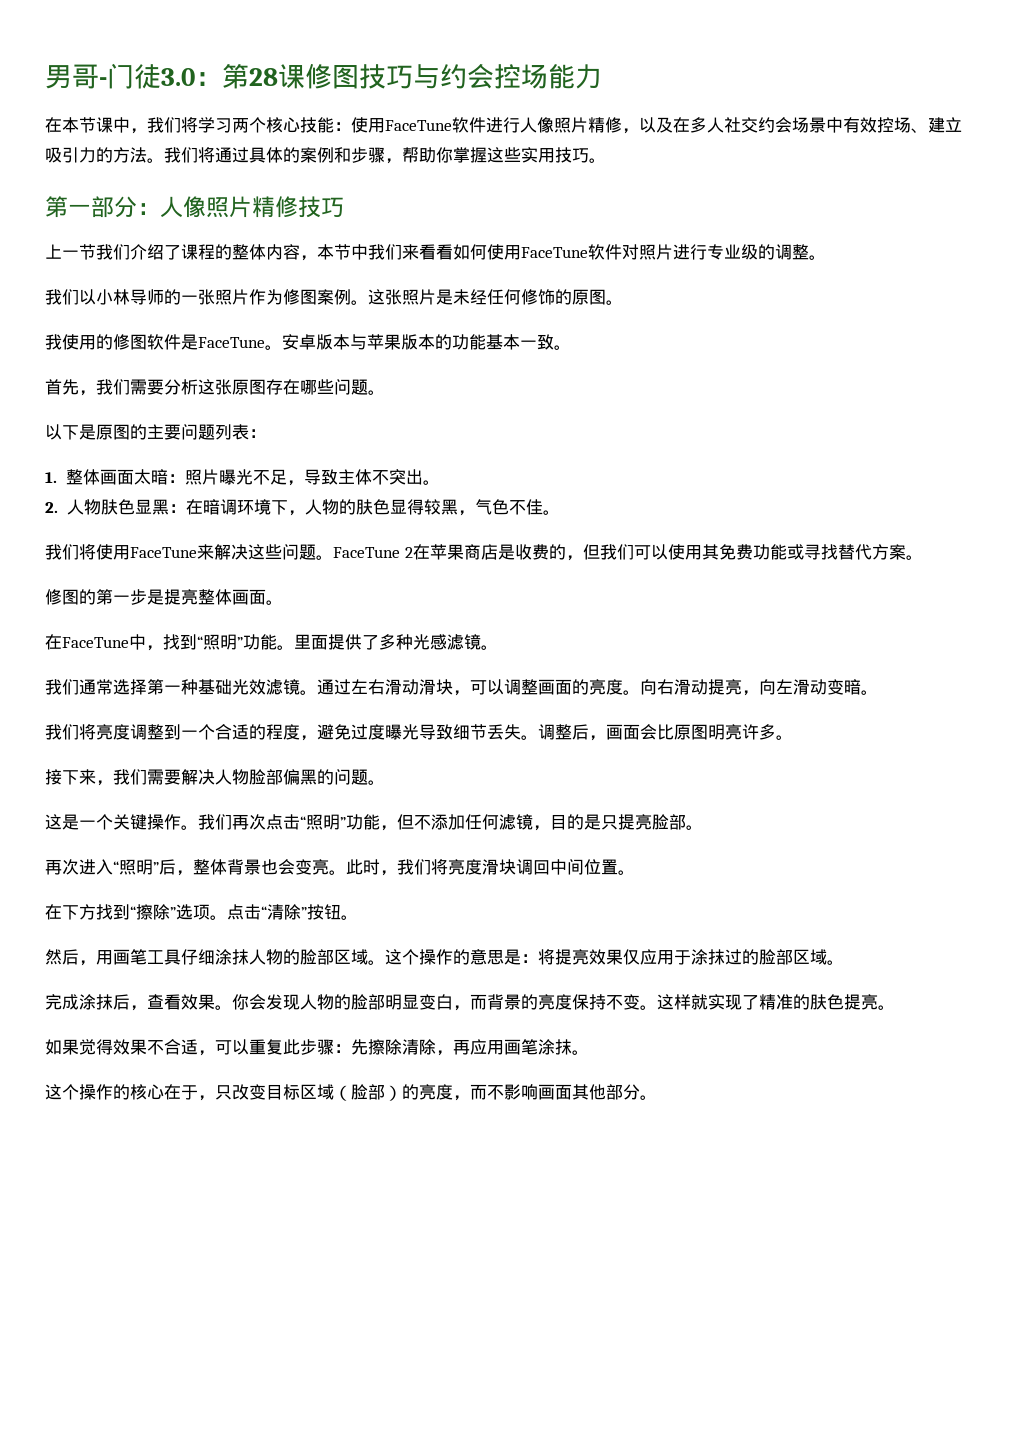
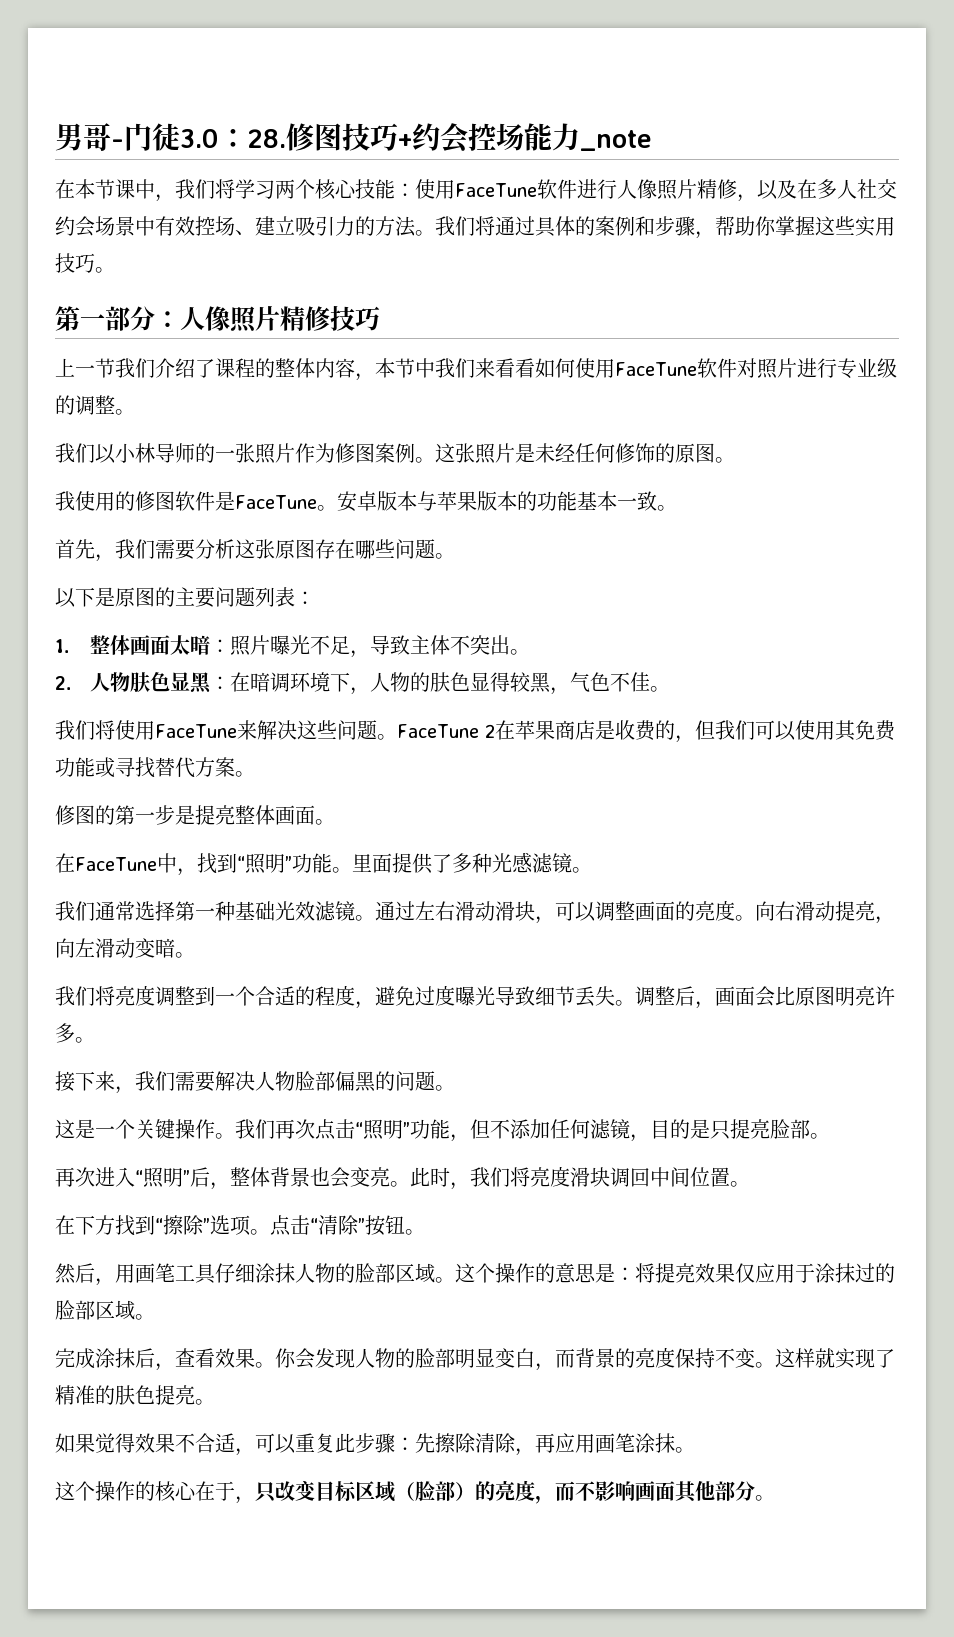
[222,63,305,89] 第28课 -> [247,129,286,148] 28.
[413,64,440,89] 与 -> [398,134,412,148] +
(602, 76) none -> [580,130,652,151] _note

